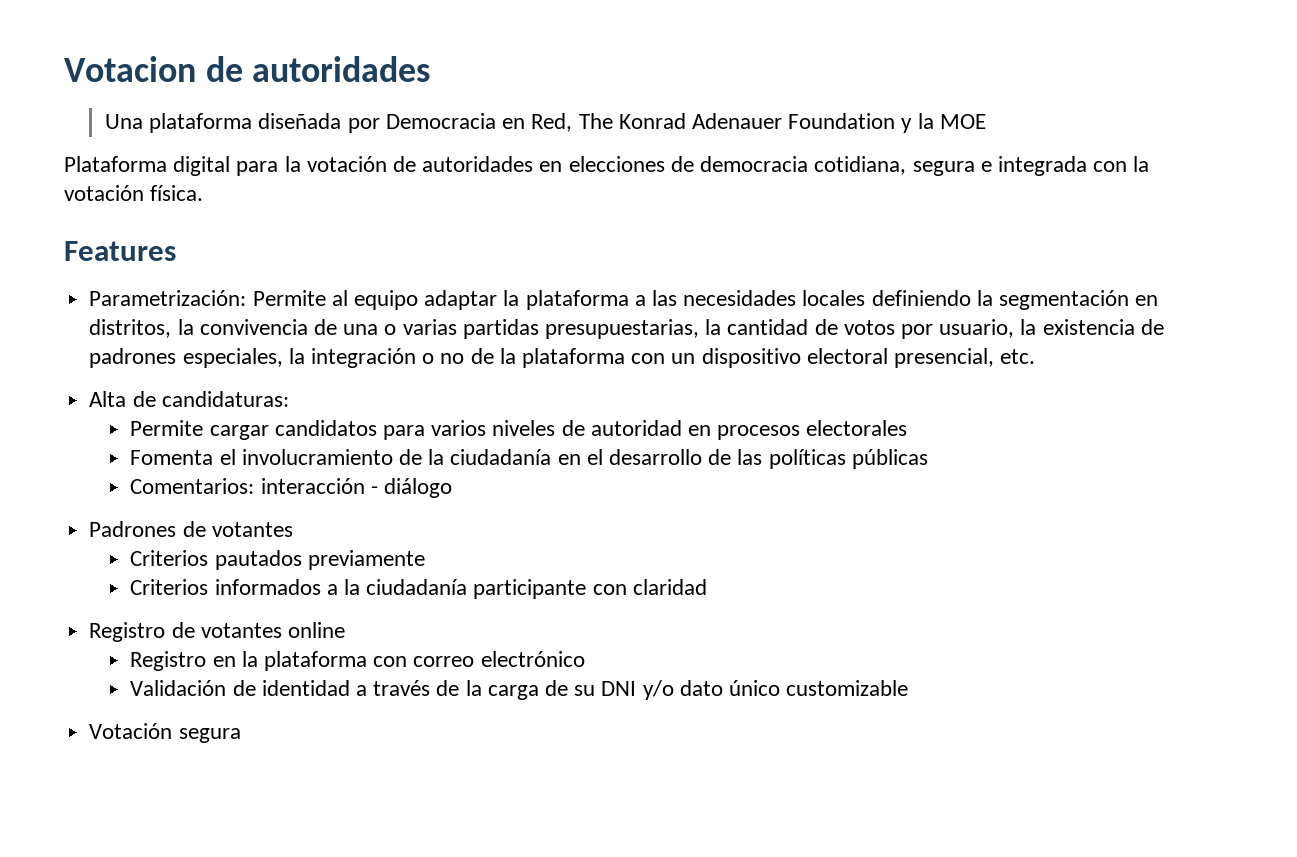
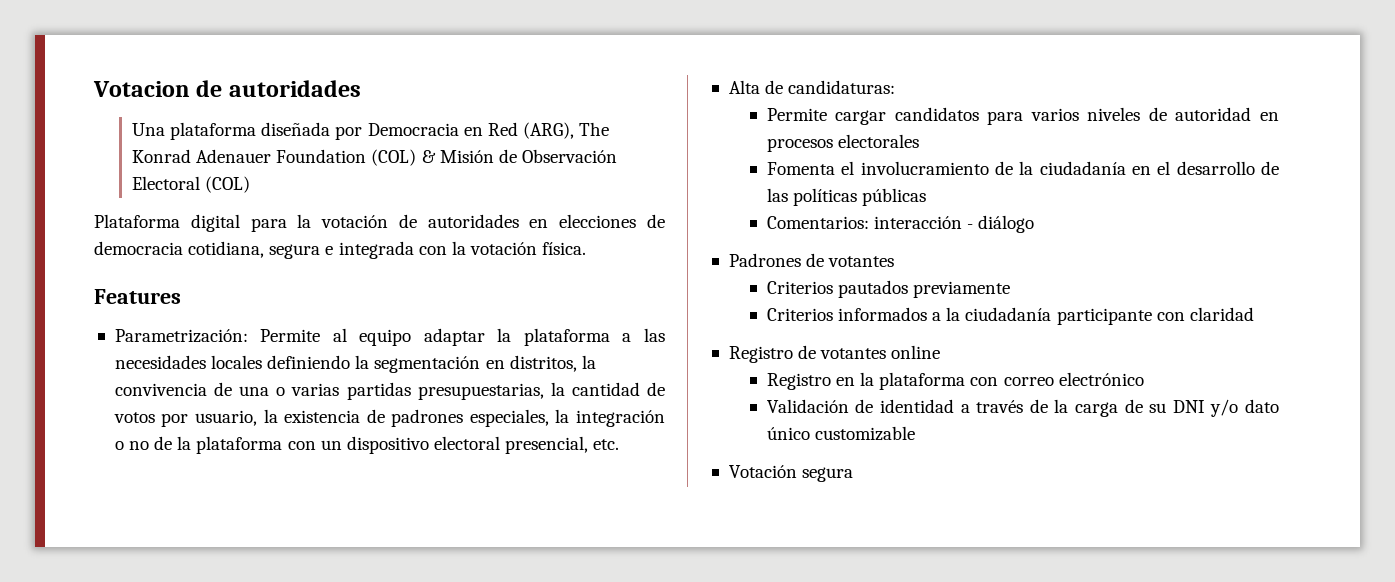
[531,113,573,132] Red, -> [487,122,574,139] Red (ARG),
[901,113,986,133] y la MOE -> [371,149,617,166] [131,176,251,193] (COL) & Misión de Observación Electoral (COL)

